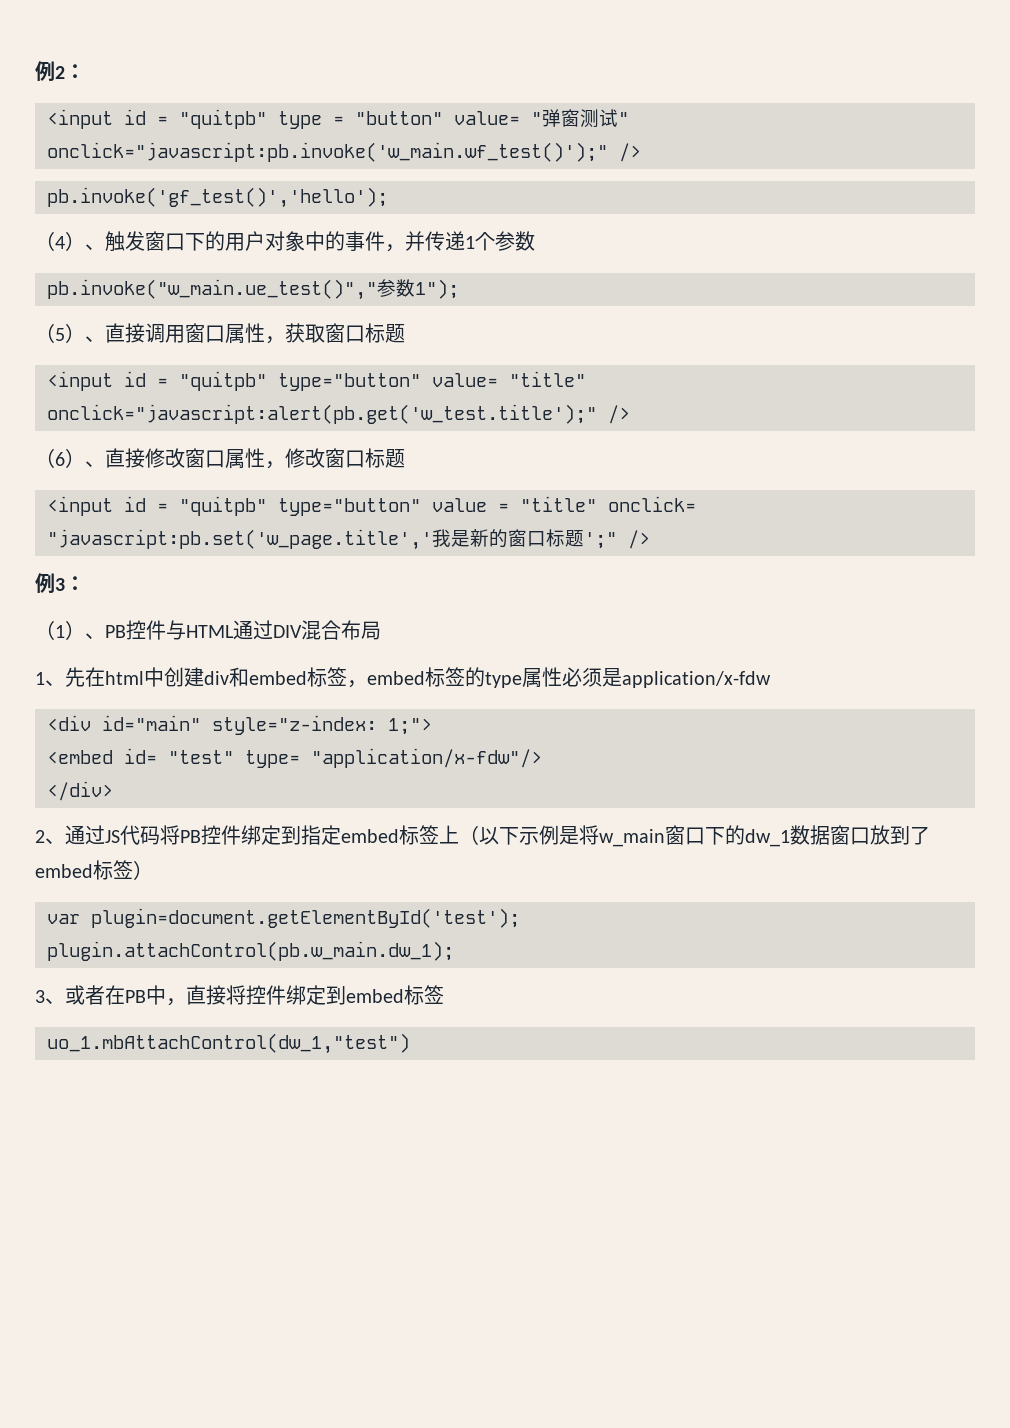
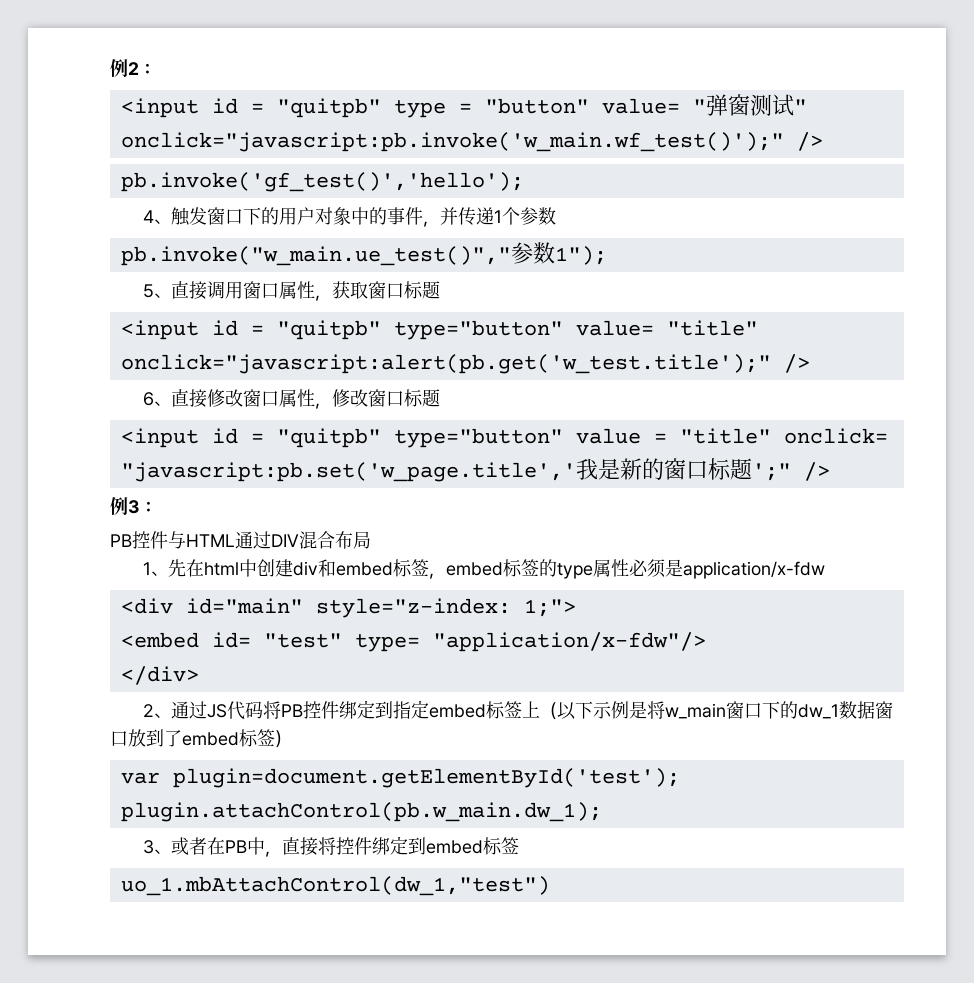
[35,231,85,251] （4） -> [143,210,155,223] 4
[35,323,85,343] （5） -> [143,284,155,298] 5
[35,448,85,468] （6） -> [143,392,155,406] 6
[35,620,105,640] （1）、 -> (157, 507) none

